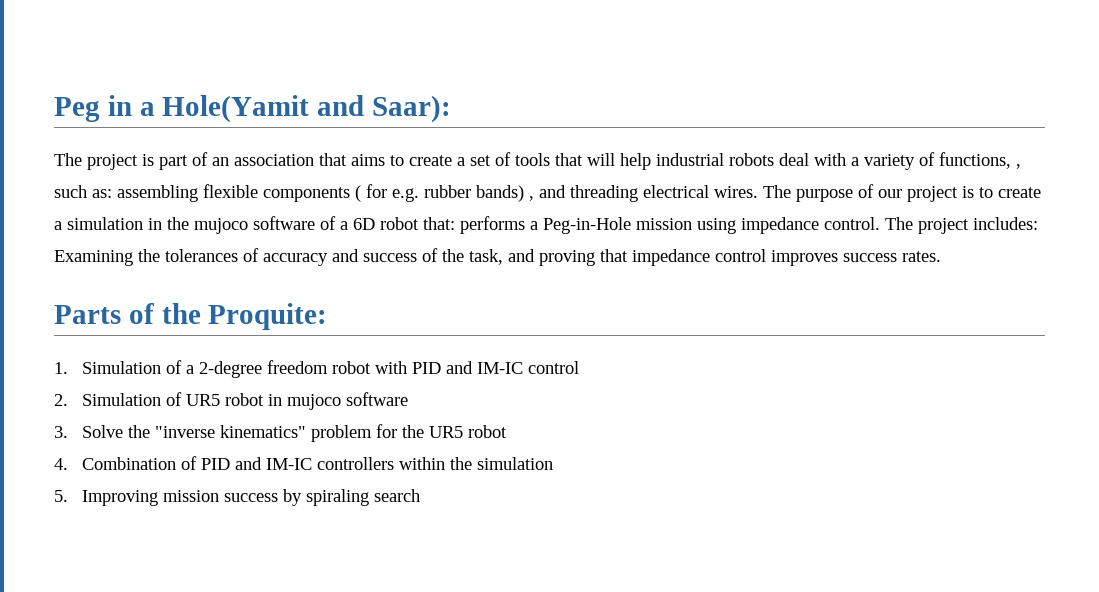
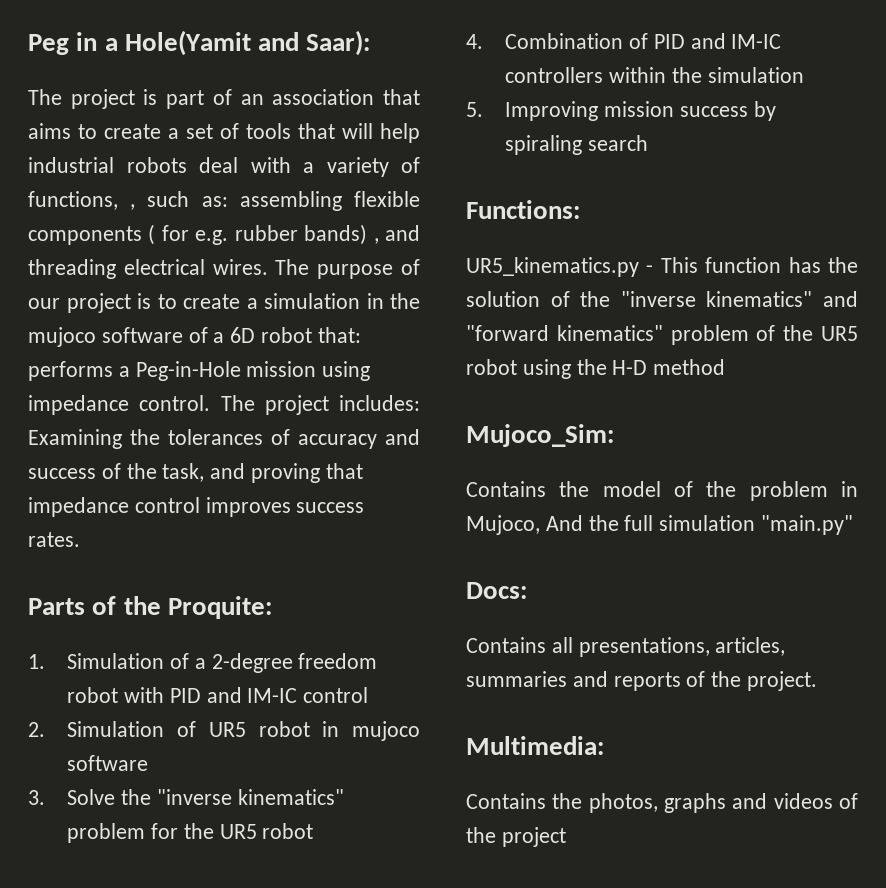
(421, 495) none -> [466,200,580,219] [466,257,858,277] [466,291,858,307] [466,325,858,345] [466,359,726,379] [466,424,614,447] [466,481,858,501] [466,515,854,535] [466,582,527,599] [466,637,786,657] [466,671,818,691] [466,736,604,755] [466,793,858,813] [466,827,566,847] // Functions: // UR5_kinematics.py - This function has the solution of the "inverse kinematics" and "forward kinematics" problem of the UR5 robot using the H-D method // Mujoco_Sim: // Contains the model of the problem in Mujoco, And the full simulation "main.py" // Docs: // Contains all presentations, articles, summaries and reports of the project. // Multimedia: // Contains the photos, graphs and videos of the project

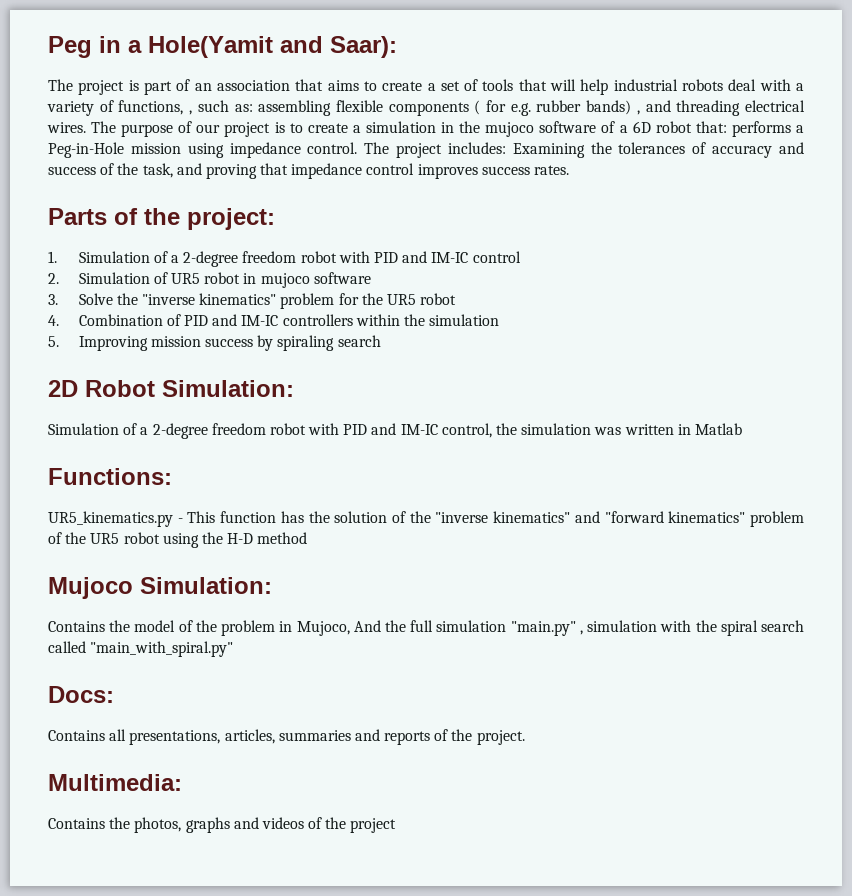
[167,596,272,619] Proquite: -> [187,208,275,230] project:
(649, 143) none -> [48,380,294,397] [48,423,742,439] // 2D Robot Simulation: // Simulation of a 2-degree freedom robot with PID and IM-IC control, the simulation was written in Matlab
[466,424,614,447] Mujoco_Sim: -> [48,577,272,599] Mujoco Simulation:
(854, 525) none -> [579,620,804,636] [48,641,234,657] , simulation with the spiral search called "main_with_spiral.py"

